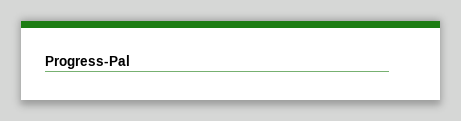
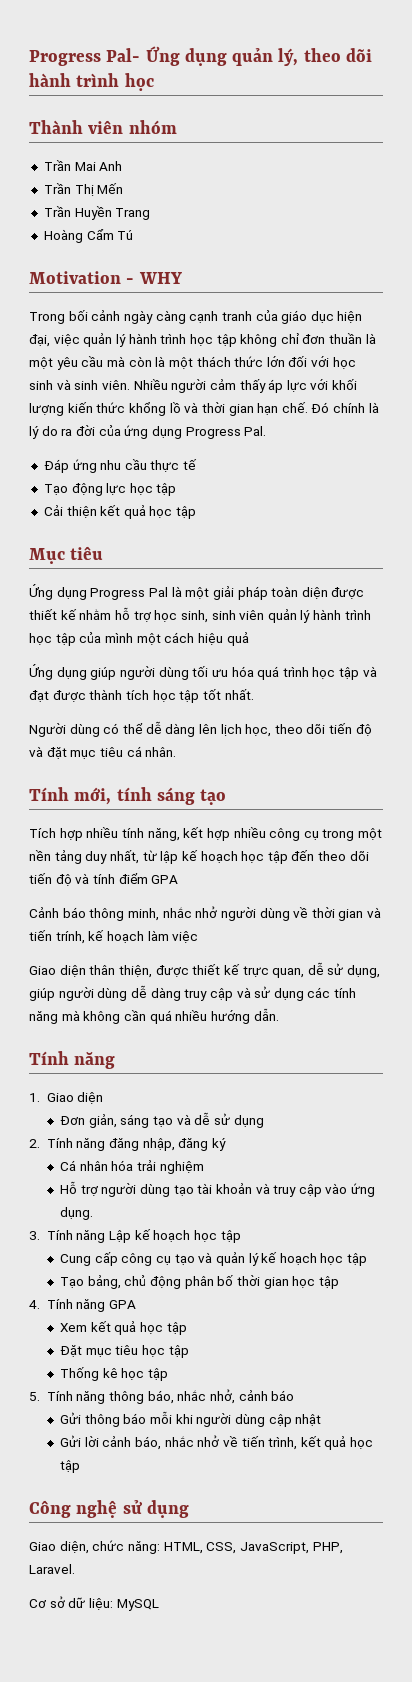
[45,55,130,69] Progress-Pal -> [29,46,372,66] [29,73,154,91] [29,120,177,134] [43,160,123,171] [43,183,124,196] [43,206,151,220] [43,228,134,243] [29,271,182,284] [29,310,363,324] [29,333,376,347] [29,356,356,370] [29,379,358,393] [29,401,379,416] [29,425,267,439] [43,459,198,473] [43,483,177,496] [43,505,197,519] [29,546,104,564] [29,584,365,600] [29,607,371,623] [29,632,249,646] [29,664,377,680] [29,689,254,703] [29,721,372,737] [29,746,177,759] [29,787,227,805] [29,827,383,841] [29,850,369,864] [29,872,179,886] [29,906,382,921] [29,930,199,944] [29,962,381,978] [29,985,357,1001] [29,1008,279,1024] [29,1051,116,1069] [29,1092,104,1104] [60,1112,264,1128] [29,1138,226,1151] [60,1160,204,1174] [60,1181,376,1197] [60,1207,94,1220] [29,1229,241,1243] [60,1252,368,1266] [60,1275,339,1289] [29,1299,137,1312] [60,1321,187,1335] [60,1345,189,1358] [60,1367,168,1381] [29,1389,295,1404] [60,1411,322,1427] [60,1435,374,1450] [60,1460,81,1473] [29,1500,189,1518] [29,1540,343,1554] [29,1564,75,1574] [29,1596,159,1611] Progress Pal- Ứng dụng quản lý, theo dõi hành trình học // Thành viên nhóm // Trần Mai Anh // Trần Thị Mến // Trần Huyền Trang // Hoàng Cẩm Tú // Motivation - WHY // Trong bối cảnh ngày càng cạnh tranh của giáo dục hiện đại, việc quản lý hành trình học tập không chỉ đơn thuần là một yêu cầu mà còn là một thách thức lớn đối với học sinh và sinh viên. Nhiều người cảm thấy áp lực với khối lượng kiến thức khổng lồ và thời gian hạn chế. Đó chính là lý do ra đời của ứng dụng Progress Pal. // Đáp ứng nhu cầu thực tế // Tạo động lực học tập // Cải thiện kết quả học tập // Mục tiêu // Ứng dụng Progress Pal là một giải pháp toàn diện được thiết kế nhằm hỗ trợ học sinh, sinh viên quản lý hành trình học tập của mình một cách hiệu quả // Ứng dụng giúp người dùng tối ưu hóa quá trình học tập và đạt được thành tích học tập tốt nhất. // Người dùng có thể dễ dàng lên lịch học, theo dõi tiến độ và đặt mục tiêu cá nhân. // Tính mới, tính sáng tạo // Tích hợp nhiều tính năng, kết hợp nhiều công cụ trong một nền tảng duy nhất, từ lập kế hoạch học tập đến theo dõi tiến độ và tính điểm GPA // Cảnh báo thông minh, nhắc nhở người dùng về thời gian và tiến trính, kế hoạch làm việc // Giao diện thân thiện, được thiết kế trực quan, dễ sử dụng, giúp người dùng dễ dàng truy cập và sử dụng các tính năng mà không cần quá nhiều hướng dẫn. // Tính năng // 1. Giao diện // Đơn giản, sáng tạo và dễ sử dụng // 2. Tính năng đăng nhập, đăng ký // Cá nhân hóa trải nghiệm // Hỗ trợ người dùng tạo tài khoản và truy cập vào ứng dụng. // 3. Tính năng Lập kế hoạch học tập // Cung cấp công cụ tạo và quản lý kế hoạch học tập // Tạo bảng, chủ động phân bố thời gian học tập // 4. Tính năng GPA // Xem kết quả học tập // Đặt mục tiêu học tập // Thống kê học tập // 5. Tính năng thông báo, nhắc nhở, cảnh báo // Gửi thông báo mỗi khi người dùng cập nhật // Gửi lời cảnh báo, nhắc nhở về tiến trình, kết quả học tập // Công nghệ sử dụng // Giao diện, chức năng: HTML, CSS, JavaScript, PHP, Laravel. // Cơ sở dữ liệu: MySQL

